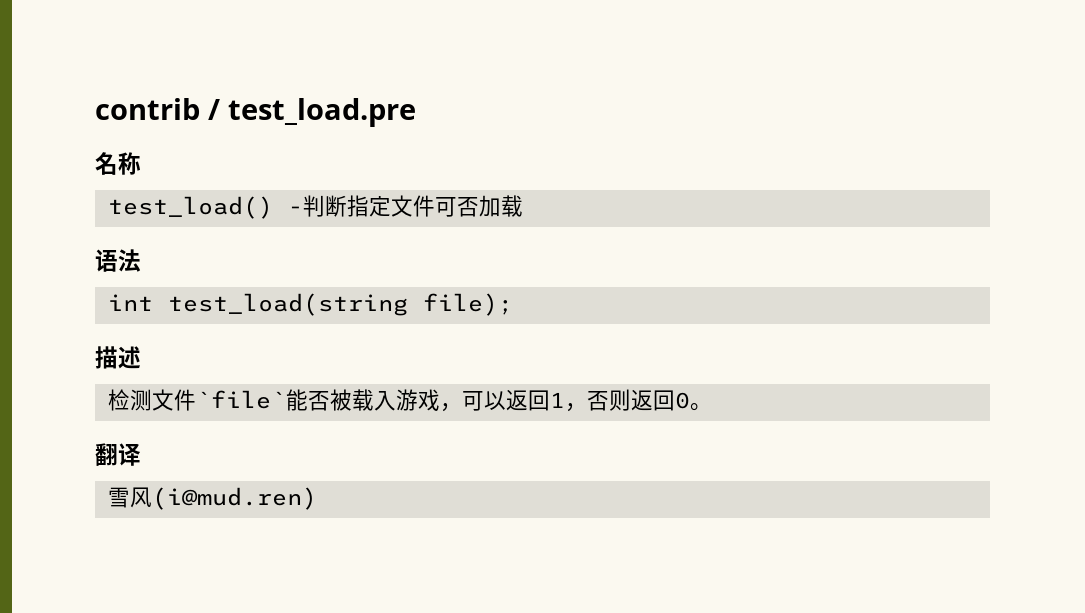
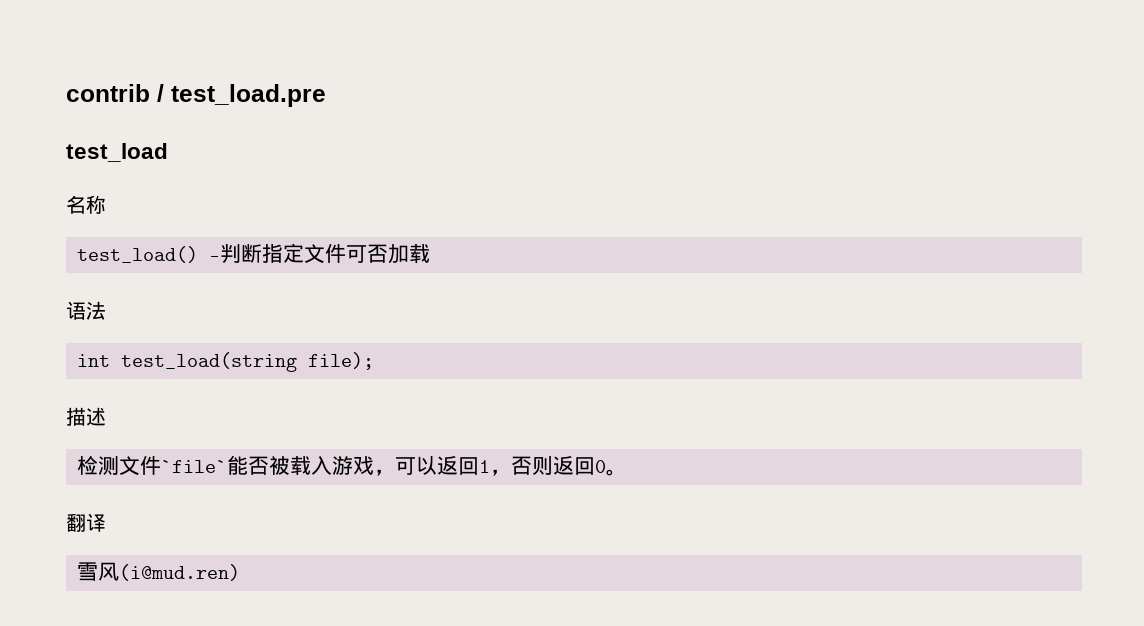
(416, 112) none -> [66,143,168,162] // test_load

